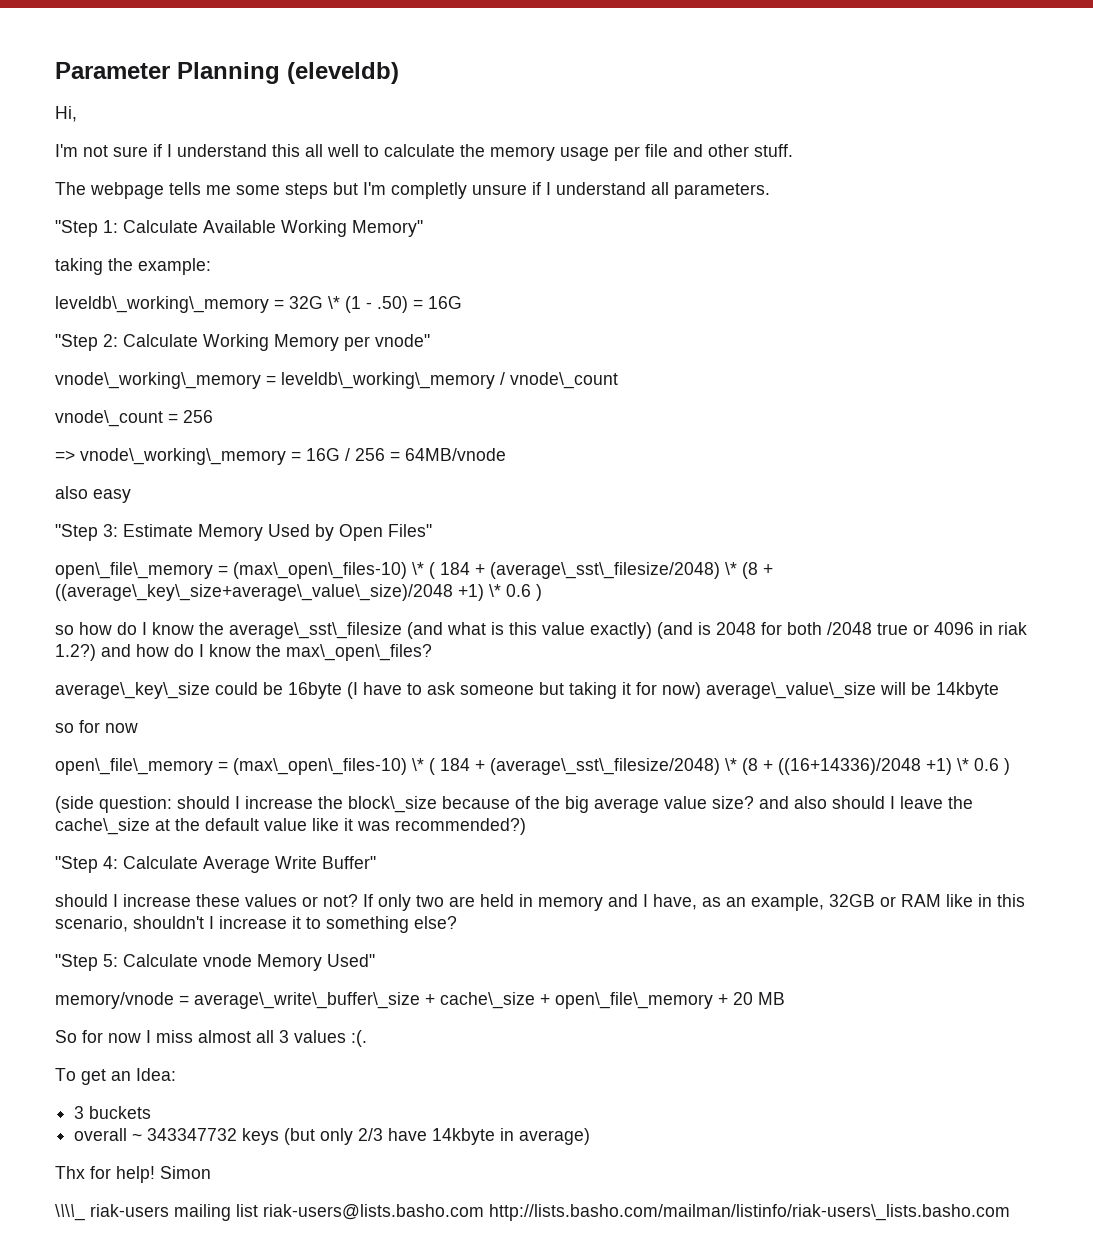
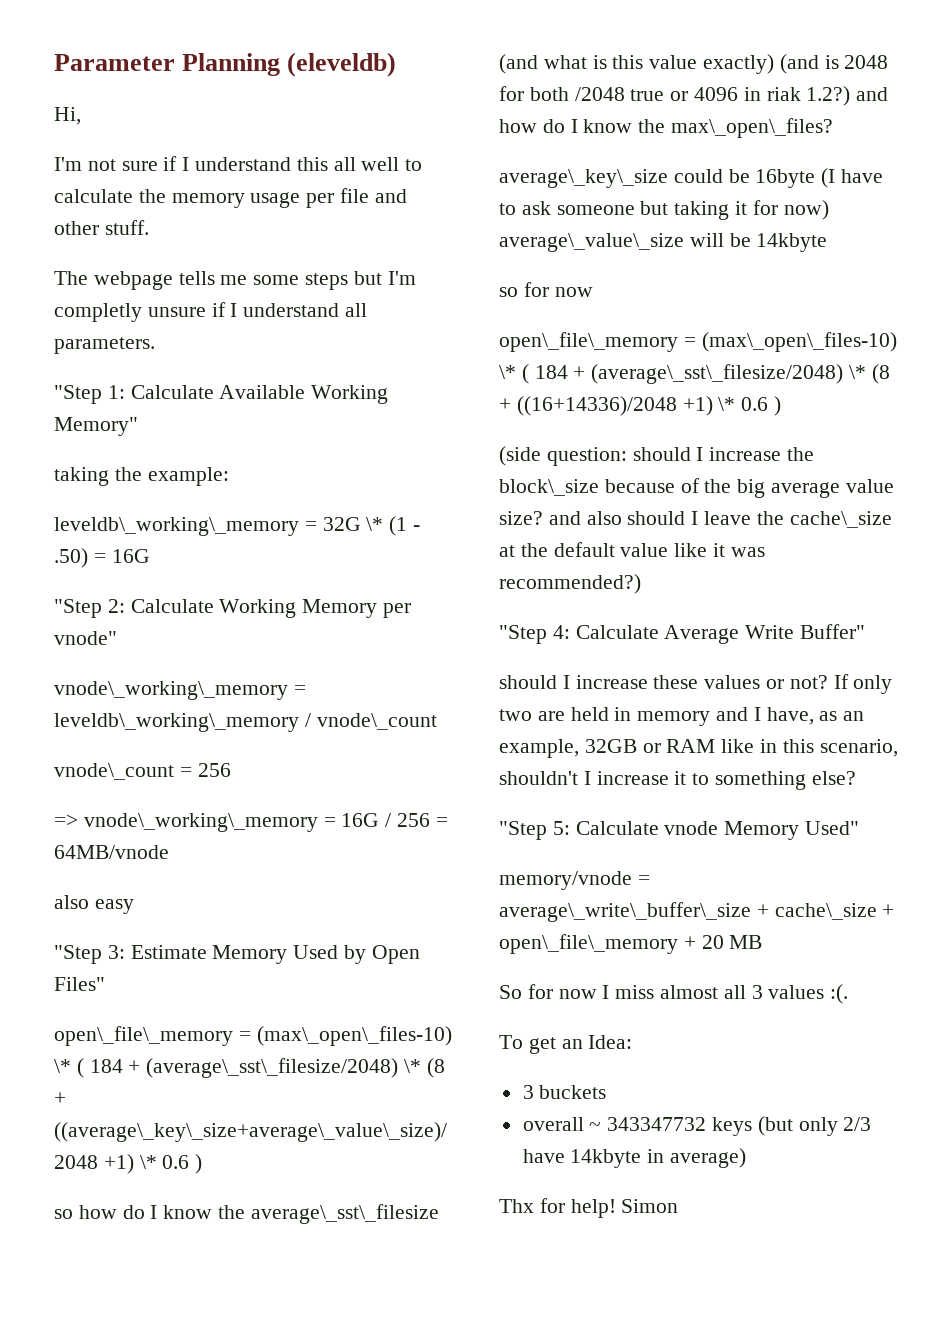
[55,1204,1010,1221] // \\\\_ riak-users mailing list riak-users@lists.basho.com http://lists.basho.com/mailman/listinfo/riak-users\_lists.basho.com -> (679, 1206) none

